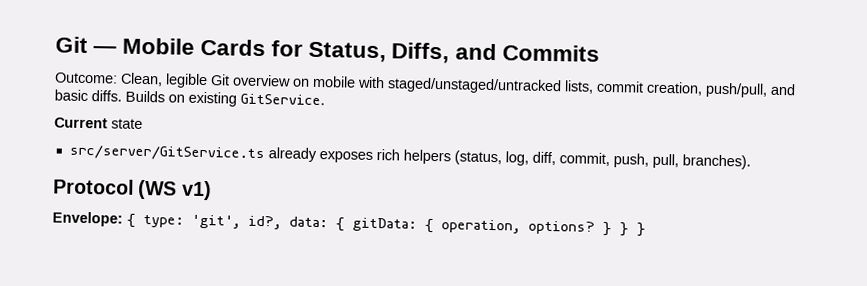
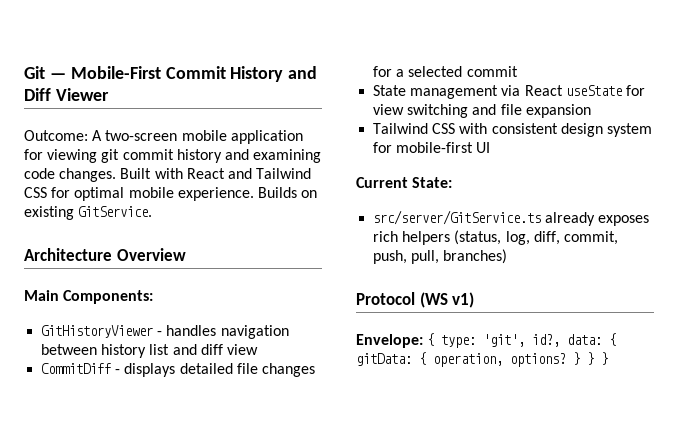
[122,37,600,64] [54,72,796,98] [54,89,325,107] Mobile Cards for Status, Diffs, and Commits // Outcome: Clean, legible Git overview on mobile with staged/unstaged/untracked lists, commit creation, push/pull, and basic diffs. Builds on existing GitService. -> [70,66,318,82] [24,88,109,101] [24,130,303,144] [24,149,322,163] [24,168,312,182] [24,187,318,201] [24,206,153,220] [24,248,186,261] [24,290,154,304] [41,325,289,339] [41,344,258,358] [41,363,315,377] [373,66,518,77] [373,85,645,99] [373,104,591,118] [373,123,652,137] [373,142,491,153] Mobile-First Commit History and Diff Viewer // Outcome: A two-screen mobile application for viewing git commit history and examining code changes. Built with React and Tailwind CSS for optimal mobile experience. Builds on existing GitService. // Architecture Overview // Main Components: // GitHistoryViewer - handles navigation between history list and diff view // CommitDiff - displays detailed file changes for a selected commit // State management via React useState for view switching and file expansion // Tailwind CSS with consistent design system for mobile-first UI
[111,118,143,129] state -> [412,177,453,188] State:
[681,154,751,170] branches). -> [443,249,508,264] branches)

